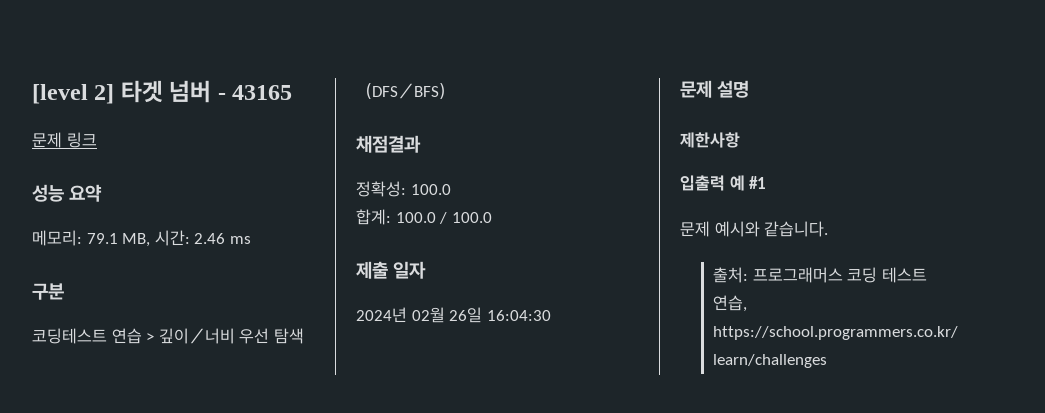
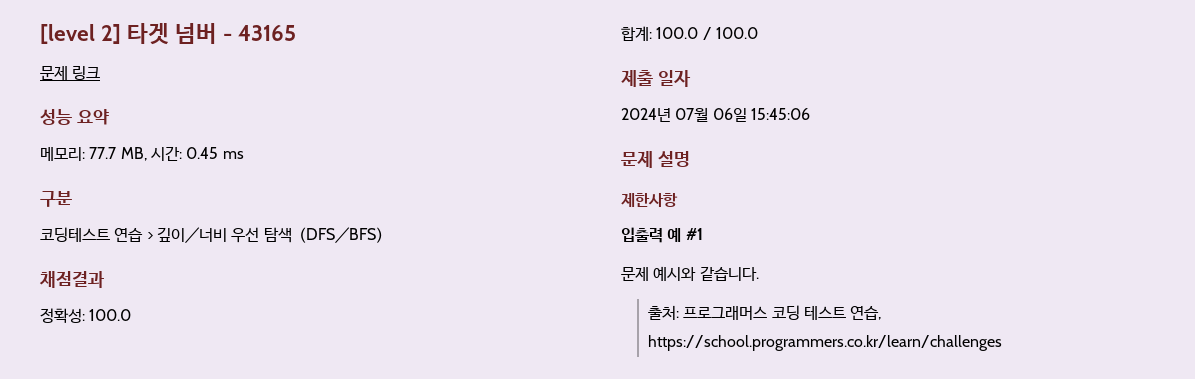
[86,233,118,244] 79.1 -> [89,147,117,159] 77.7
[194,233,226,244] 2.46 -> [186,147,219,159] 0.45
[411,307,551,323] 02월 26일 16:04:30 -> [675,107,810,122] 07월 06일 15:45:06

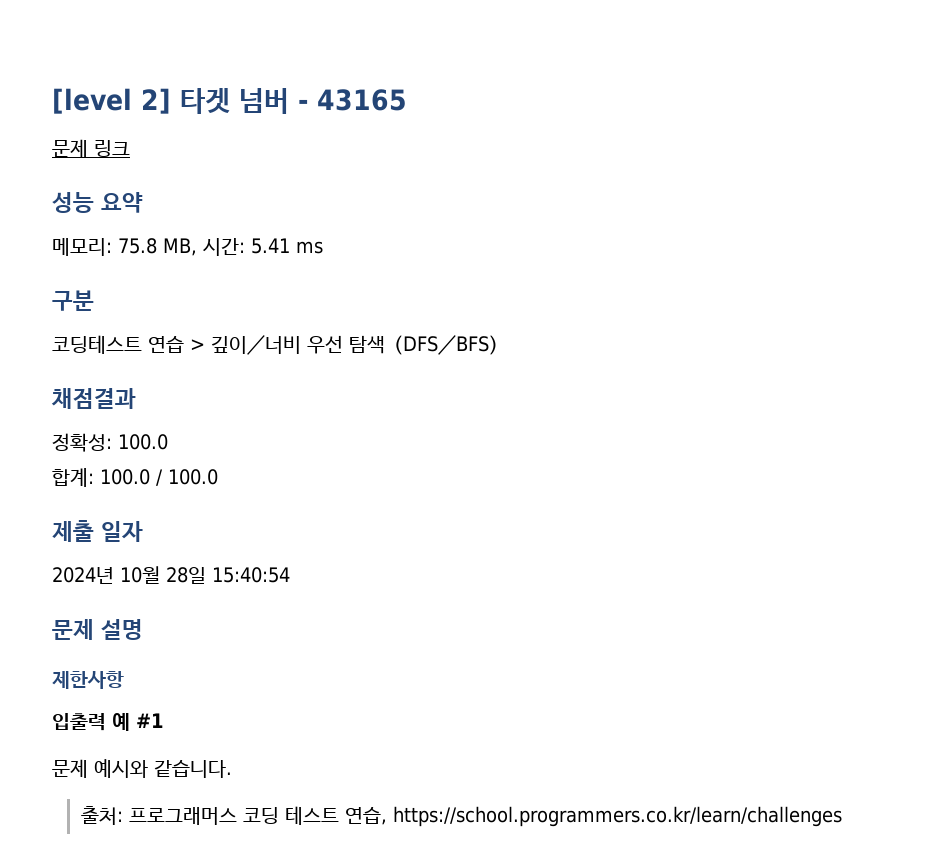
[89,147,117,159] 77.7 -> [118,238,157,254] 75.8
[186,147,219,159] 0.45 -> [251,238,290,254] 5.41
[675,107,810,122] 07월 06일 15:45:06 -> [120,566,290,584] 10월 28일 15:40:54

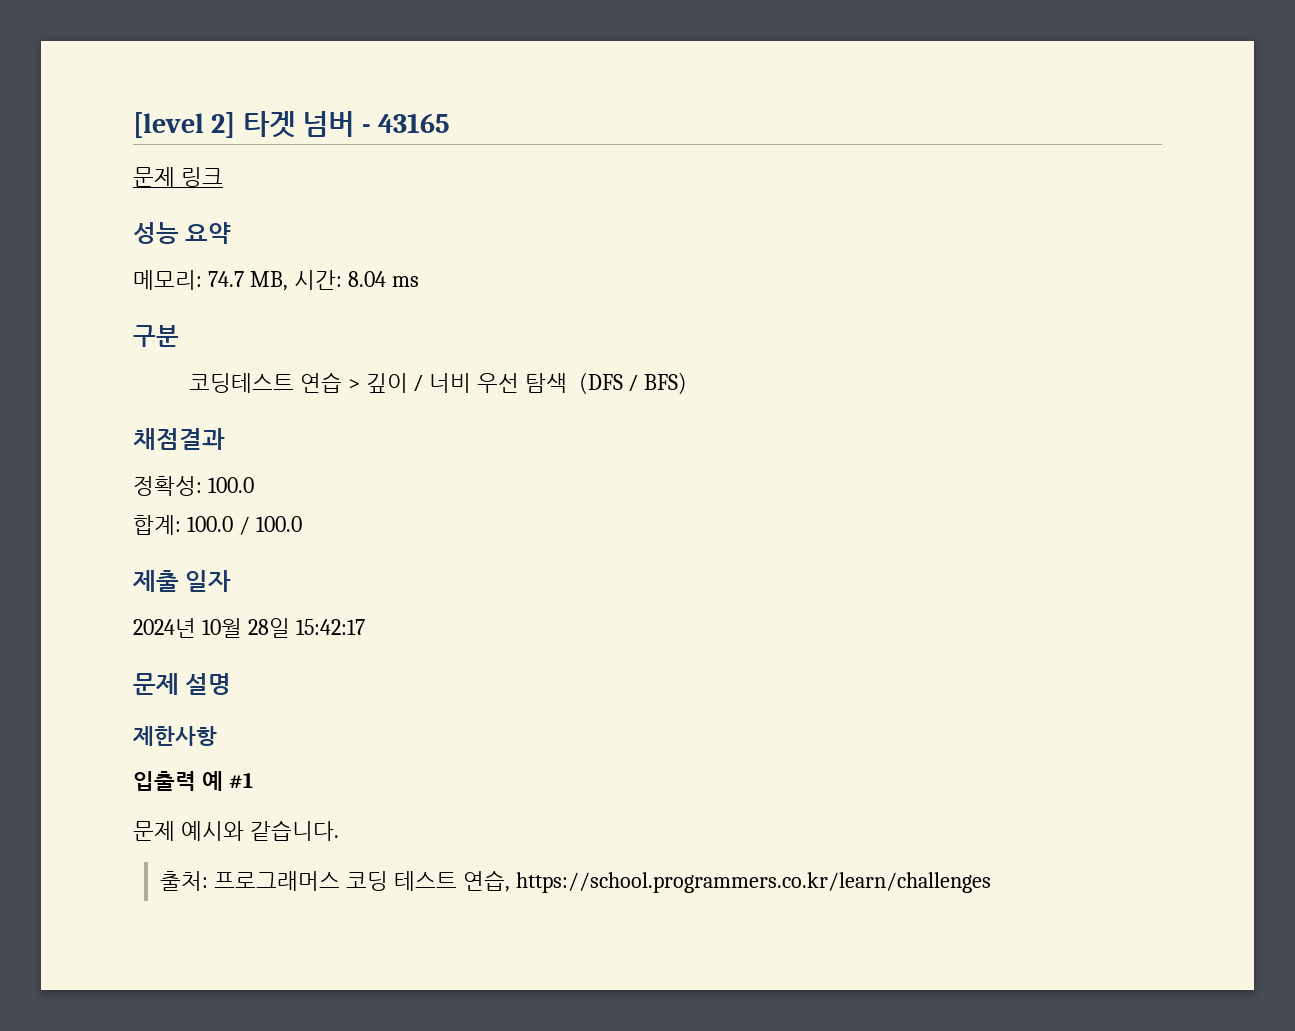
[118,238,157,254] 75.8 -> [207,271,244,287] 74.7
[251,238,290,254] 5.41 -> [347,271,386,287] 8.04
[212,567,290,583] 15:40:54 -> [295,619,365,635] 15:42:17

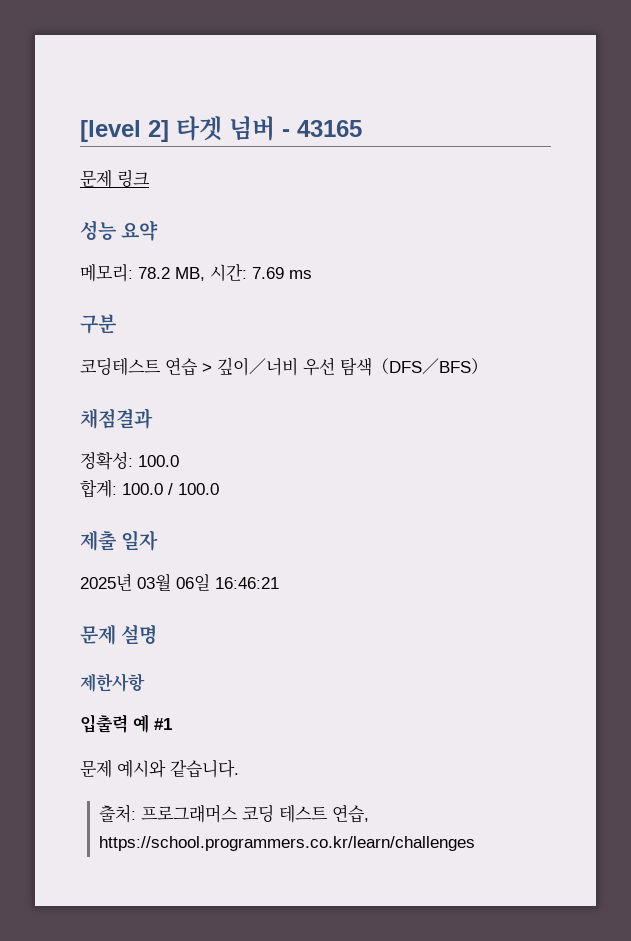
[207,271,244,287] 74.7 -> [138,267,170,279] 78.2
[347,271,386,287] 8.04 -> [252,267,284,279] 7.69
[133,618,365,638] 2024년 10월 28일 15:42:17 -> [80,574,279,591] 2025년 03월 06일 16:46:21

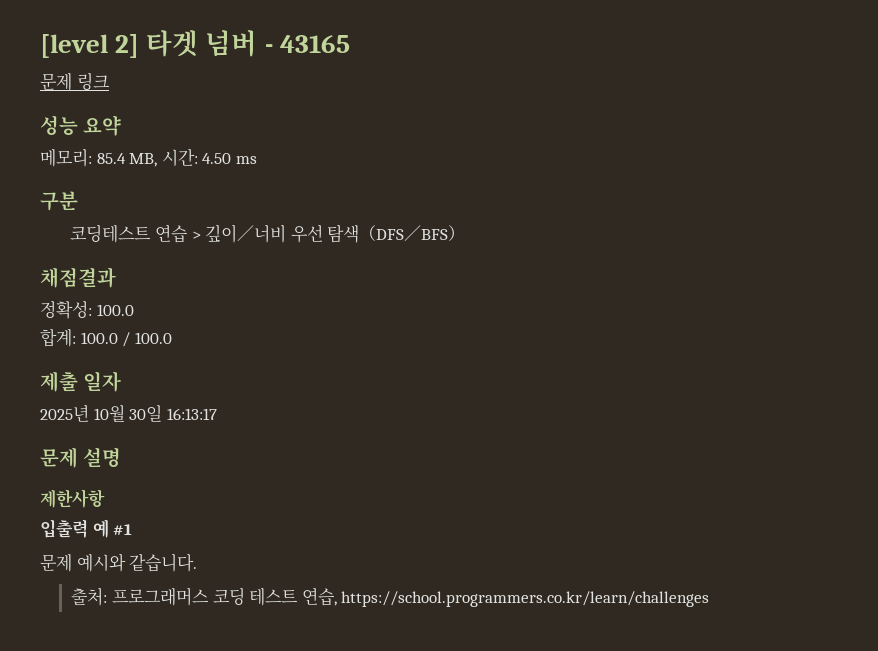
[138,267,170,279] 78.2 -> [96,153,126,164] 85.4
[252,267,284,279] 7.69 -> [202,153,232,164] 4.50
[137,574,279,591] 03월 06일 16:46:21 -> [93,405,217,422] 10월 30일 16:13:17

